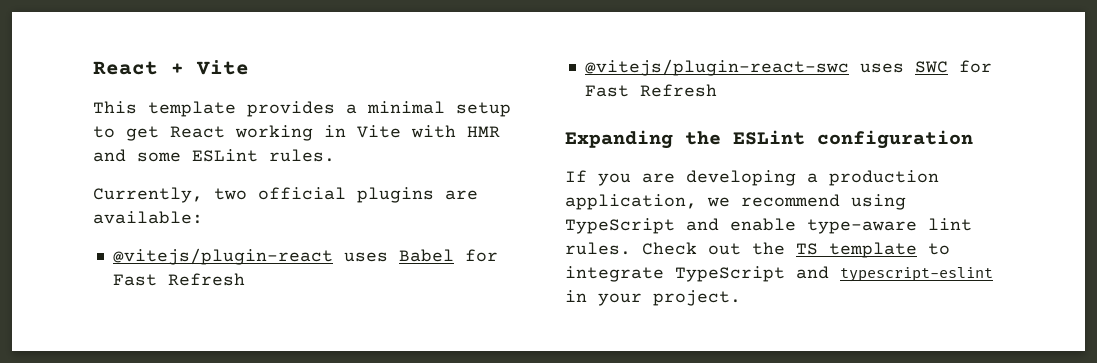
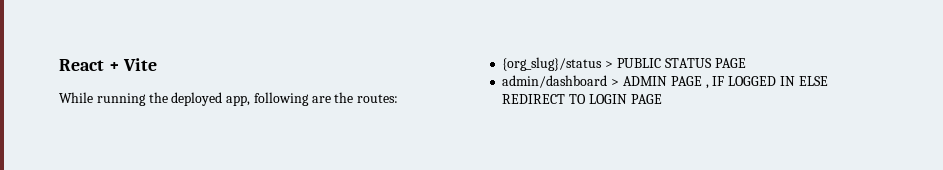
[93,101,511,117] [93,125,500,141] [93,149,335,162] [93,187,478,203] [93,211,203,224] [112,248,498,265] [112,273,245,286] [584,59,992,76] [584,84,717,97] [565,130,973,149] [565,170,939,186] [565,194,906,210] [565,218,972,234] [565,242,950,258] [565,266,993,282] [565,290,741,306] This template provides a minimal setup to get React working in Vite with HMR and some ESLint rules. // Currently, two official plugins are available: // @vitejs/plugin-react uses Babel for Fast Refresh // @vitejs/plugin-react-swc uses SWC for Fast Refresh // Expanding the ESLint configuration // If you are developing a production application, we recommend using TypeScript and enable type-aware lint rules. Check out the TS template to integrate TypeScript and typescript-eslint in your project. -> [59,92,399,106] [502,57,746,71] [502,75,828,89] [502,94,662,104] While running the deployed app, following are the routes: // {org_slug}/status > PUBLIC STATUS PAGE // admin/dashboard > ADMIN PAGE , IF LOGGED IN ELSE REDIRECT TO LOGIN PAGE

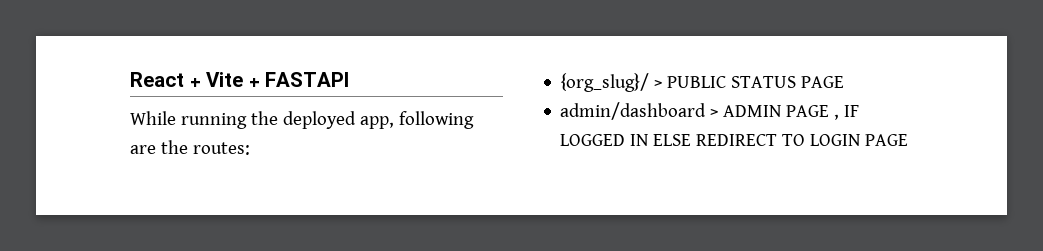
(158, 64) none -> [248,72,350,87] + FASTAPI
[502,57,603,71] {org_slug}/status -> [560,73,650,92] {org_slug}/

